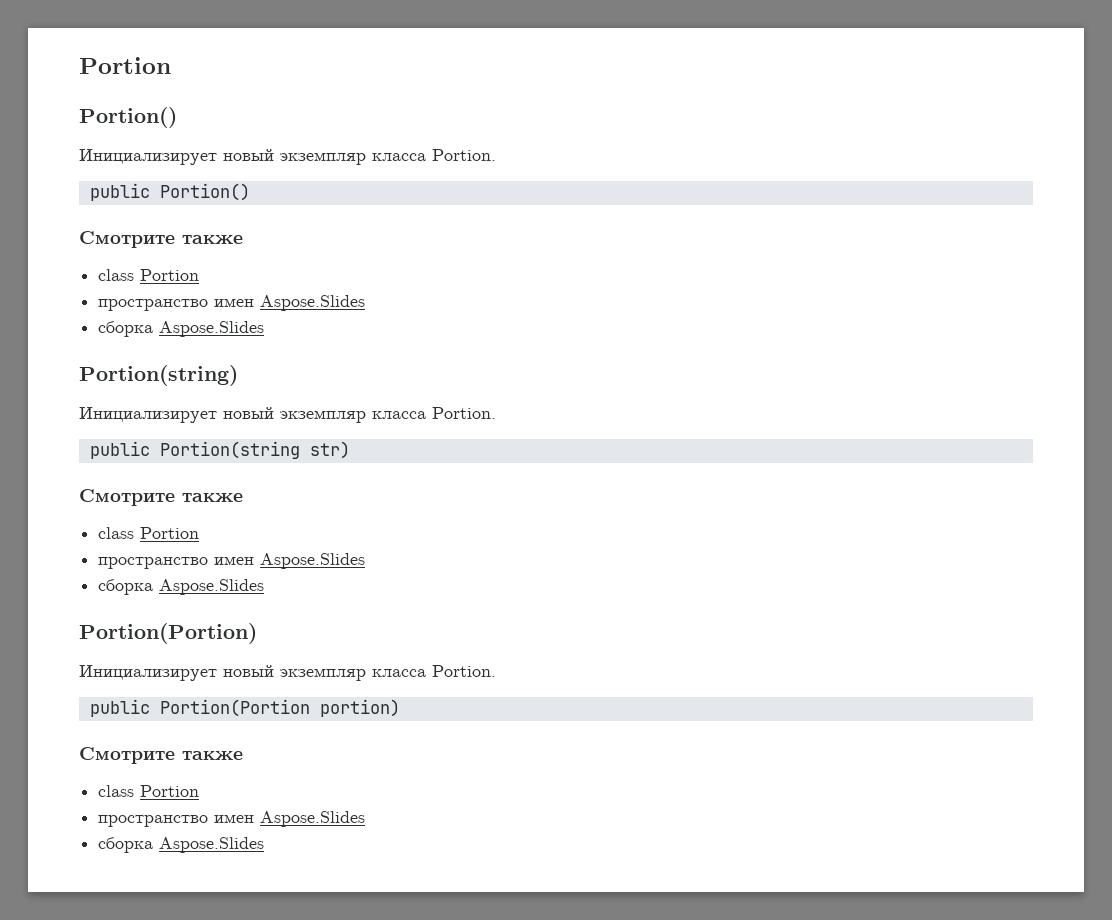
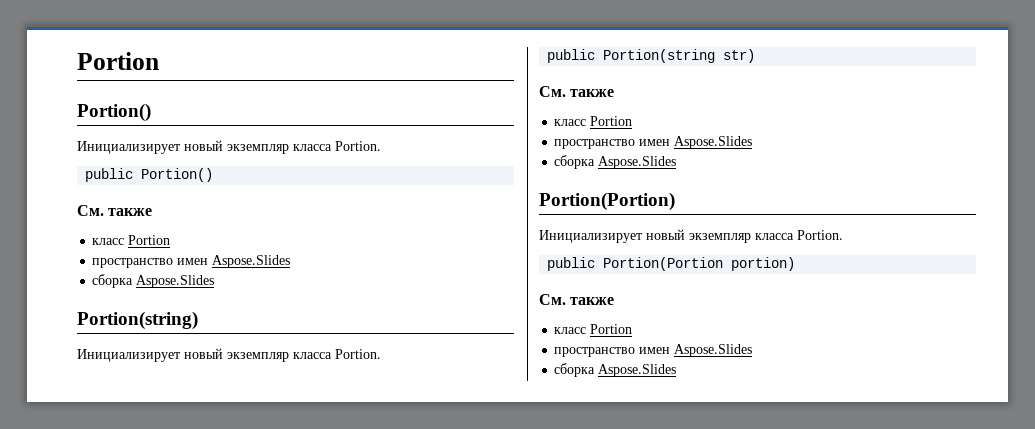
[79,231,243,248] [98,269,135,281] Смотрите также // class -> [77,205,153,216] [92,238,125,245] См. также // класс
[79,489,243,506] [98,527,135,539] Смотрите также // class -> [539,86,615,97] [554,119,587,126] См. также // класс
[79,747,243,764] [98,785,135,797] Смотрите также // class -> [539,294,615,305] [554,327,587,334] См. также // класс

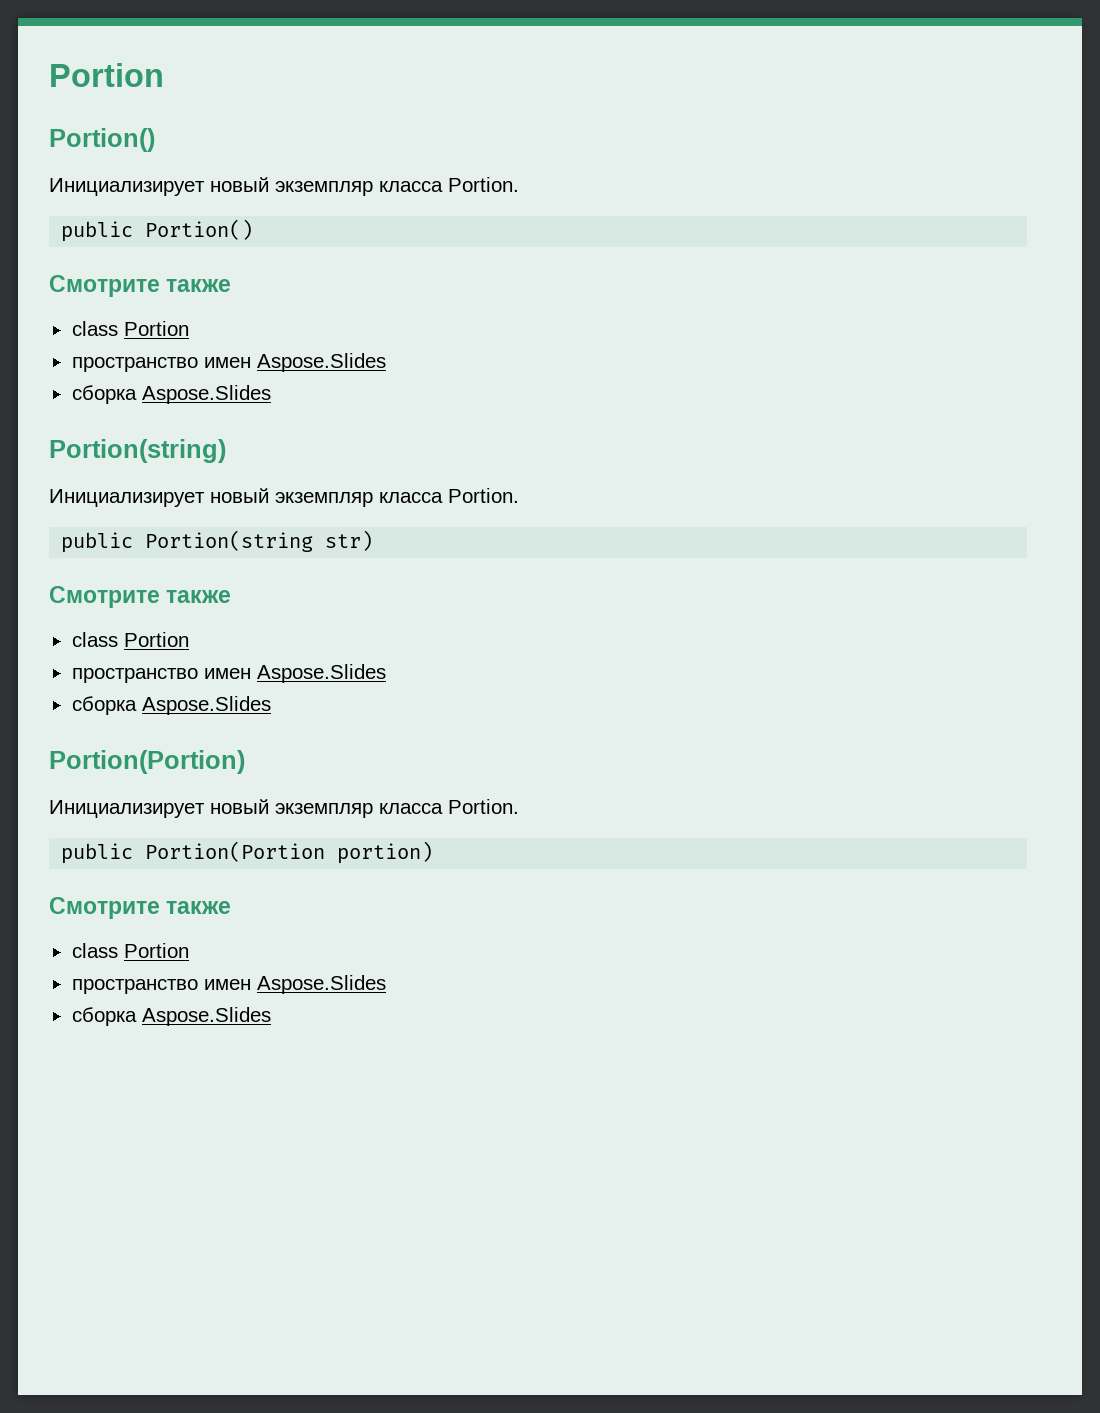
[77,205,153,216] [92,238,125,245] См. также // класс -> [49,275,232,297] [71,321,118,336] Смотрите также // class
[539,86,615,97] [554,119,587,126] См. также // класс -> [49,586,232,608] [71,632,118,647] Смотрите также // class
[539,294,615,305] [554,327,587,334] См. также // класс -> [49,897,232,919] [71,943,118,958] Смотрите также // class

